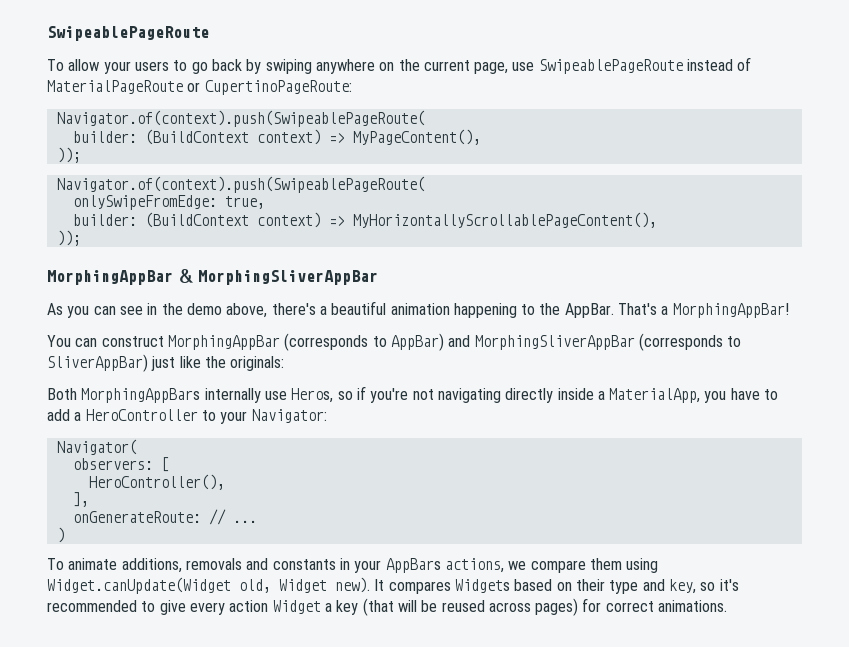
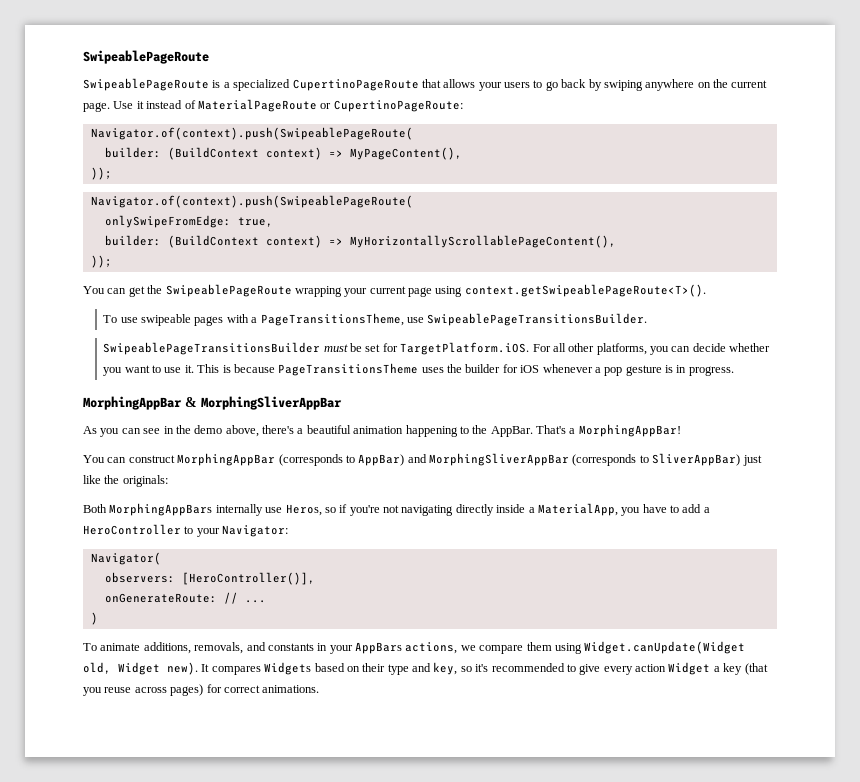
[47,59,100,71] To allow -> [83,78,476,91] SwipeablePageRoute is a specialized CupertinoPageRoute that allows
[474,59,683,74] page, use SwipeablePageRoute -> [83,101,144,112] page. Use it
(81, 238) none -> [83,284,706,297] [103,313,648,326] [103,342,771,355] [103,363,734,376] // You can get the SwipeablePageRoute wrapping your current page using context.getSwipeablePageRoute<T>(). // To use swipeable pages with a PageTransitionsTheme, use SwipeablePageTransitionsBuilder. // SwipeablePageTransitionsBuilder must be set for TargetPlatform.iOS. For all other platforms, you can decide whether you want to use it. This is because PageTransitionsTheme uses the builder for iOS whenever a pop gesture is in progress.
[160,457,169,472] [88,474,225,490] [72,492,89,507] [ // HeroController(), // ], -> [181,572,315,585] [HeroController()],
[185,558,242,570] removals -> [194,642,244,654] removals,
[397,600,485,612] will be reused -> [83,687,132,696] you reuse

